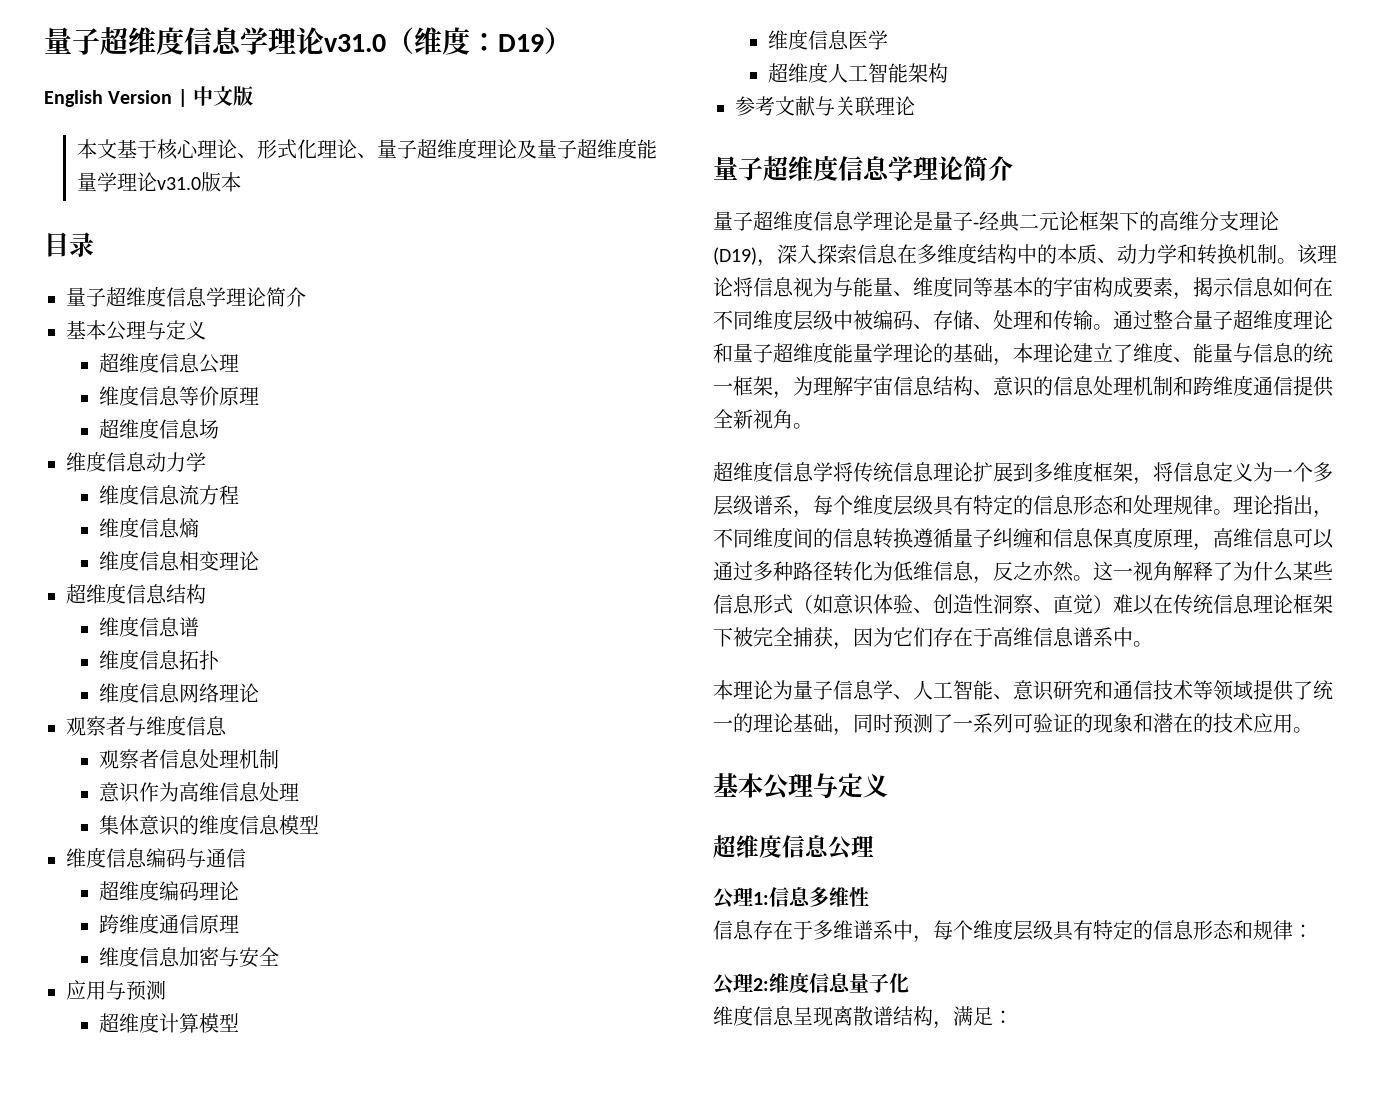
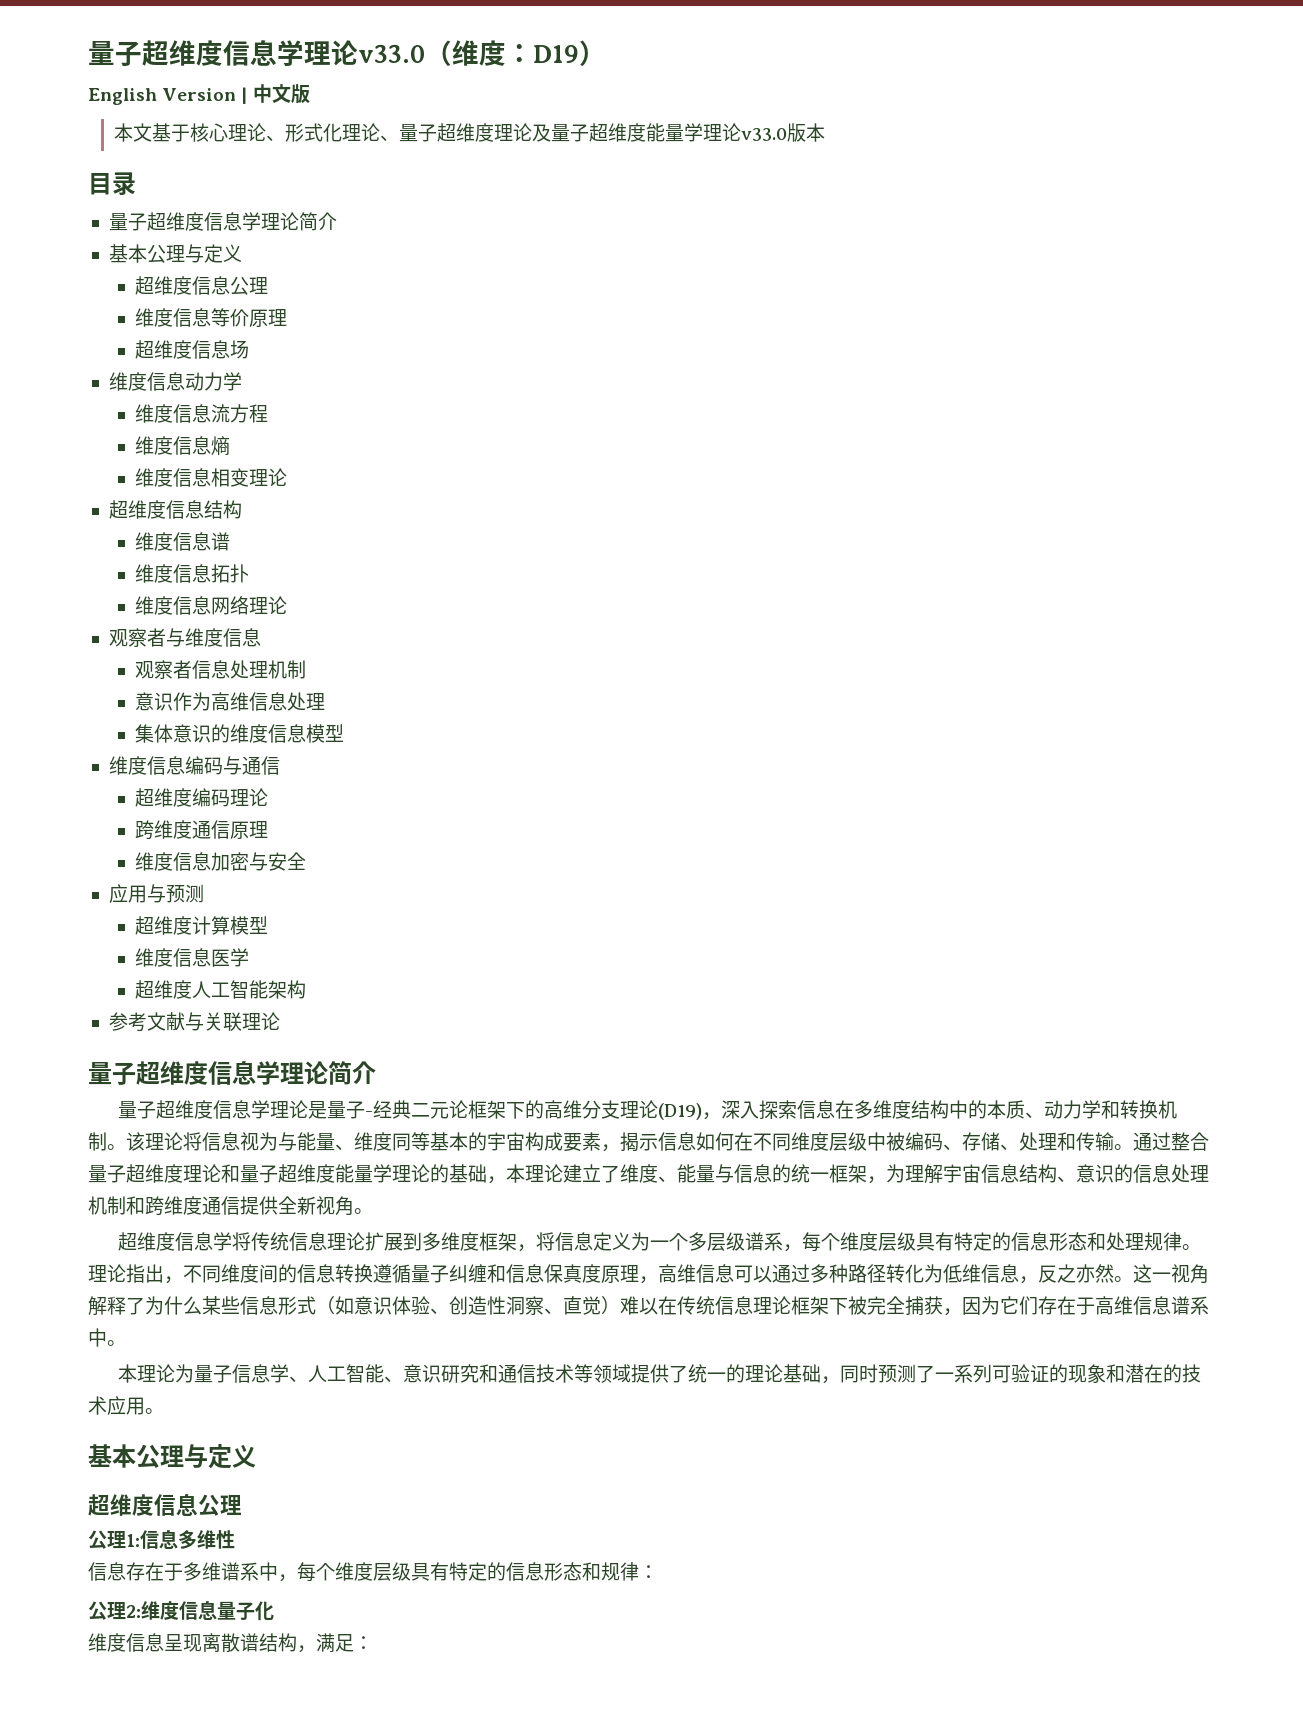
[44,27,386,55] 量子超维度信息学理论v31.0 -> [88,40,425,67] 量子超维度信息学理论v33.0
[157,177,202,190] v31.0 -> [741,128,788,141] v33.0

